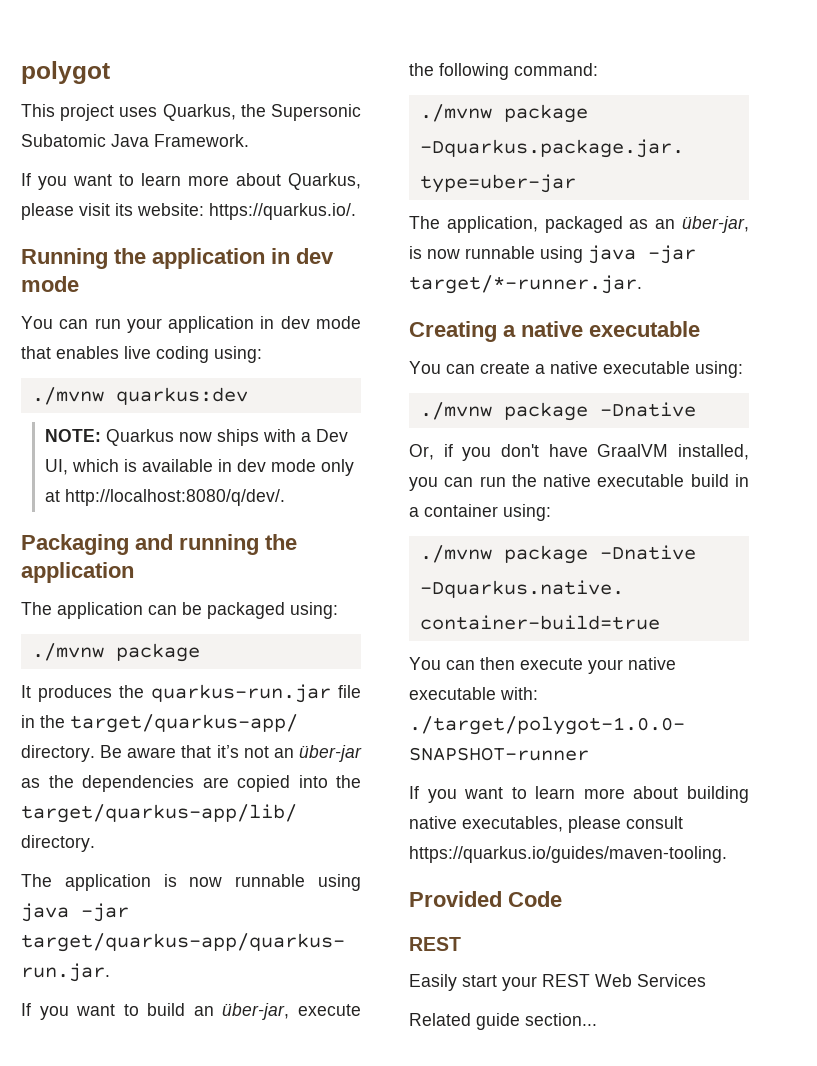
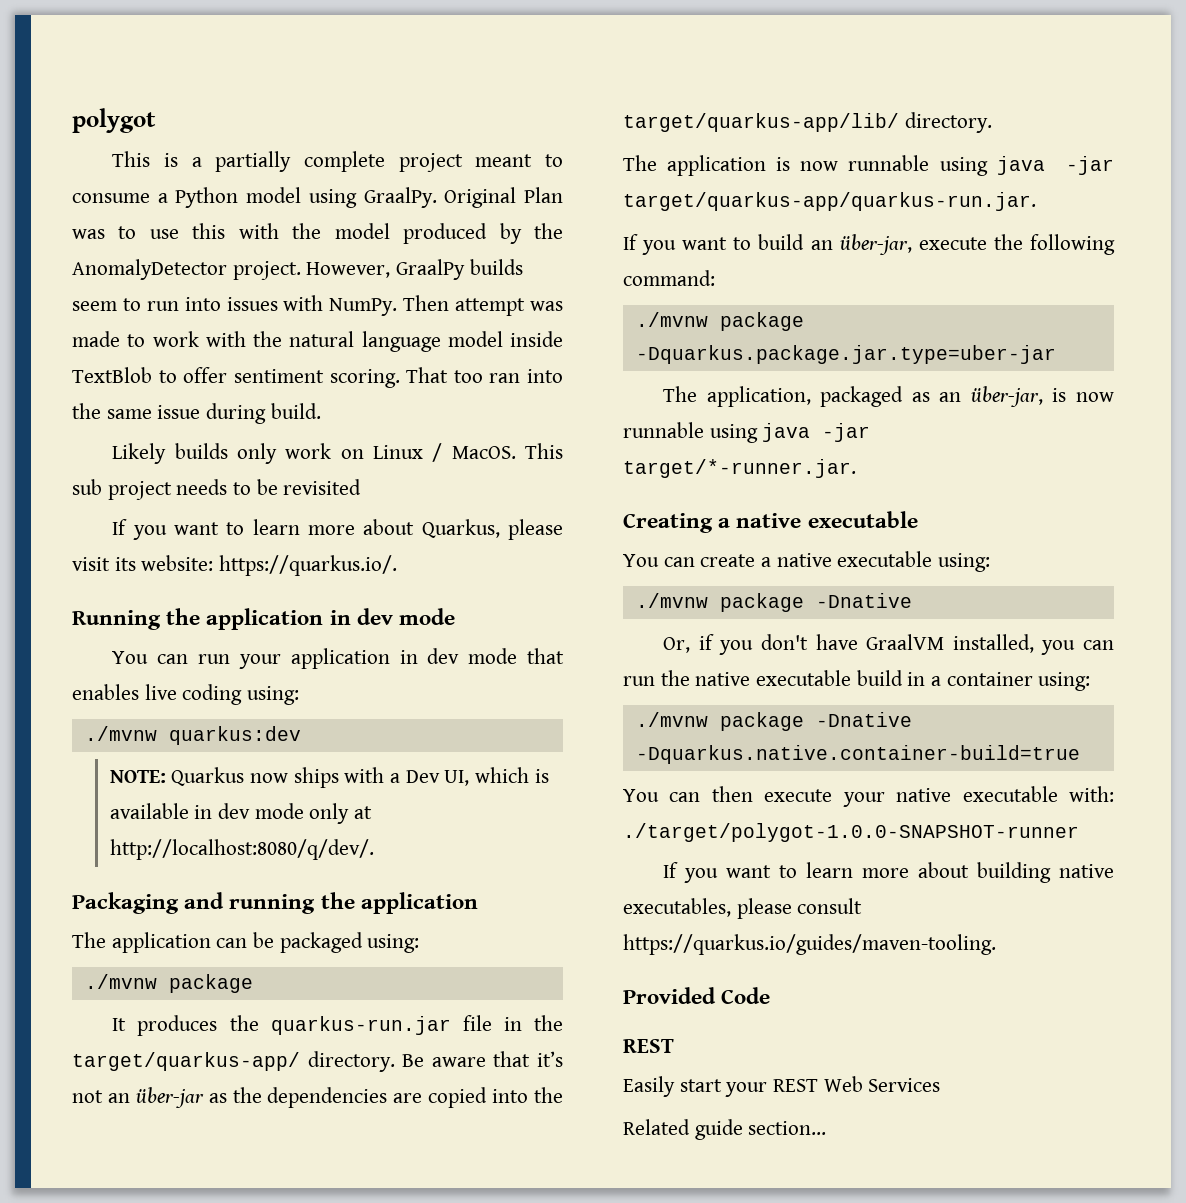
[60,104,361,121] [21,134,249,147] project uses Quarkus, the Supersonic Subatomic Java Framework. -> [163,151,563,172] [72,187,563,208] [72,223,563,244] [72,259,523,280] [72,295,563,316] [72,331,563,352] [72,367,563,388] [72,403,321,424] [112,443,563,464] [72,479,362,500] is a partially complete project meant to consume a Python model using GraalPy. Original Plan was to use this with the model produced by the AnomalyDetector project. However, GraalPy builds seem to run into issues with NumPy. Then attempt was made to work with the natural language model inside TextBlob to offer sentiment scoring. That too ran into the same issue during build. // Likely builds only work on Linux / MacOS. This sub project needs to be revisited

